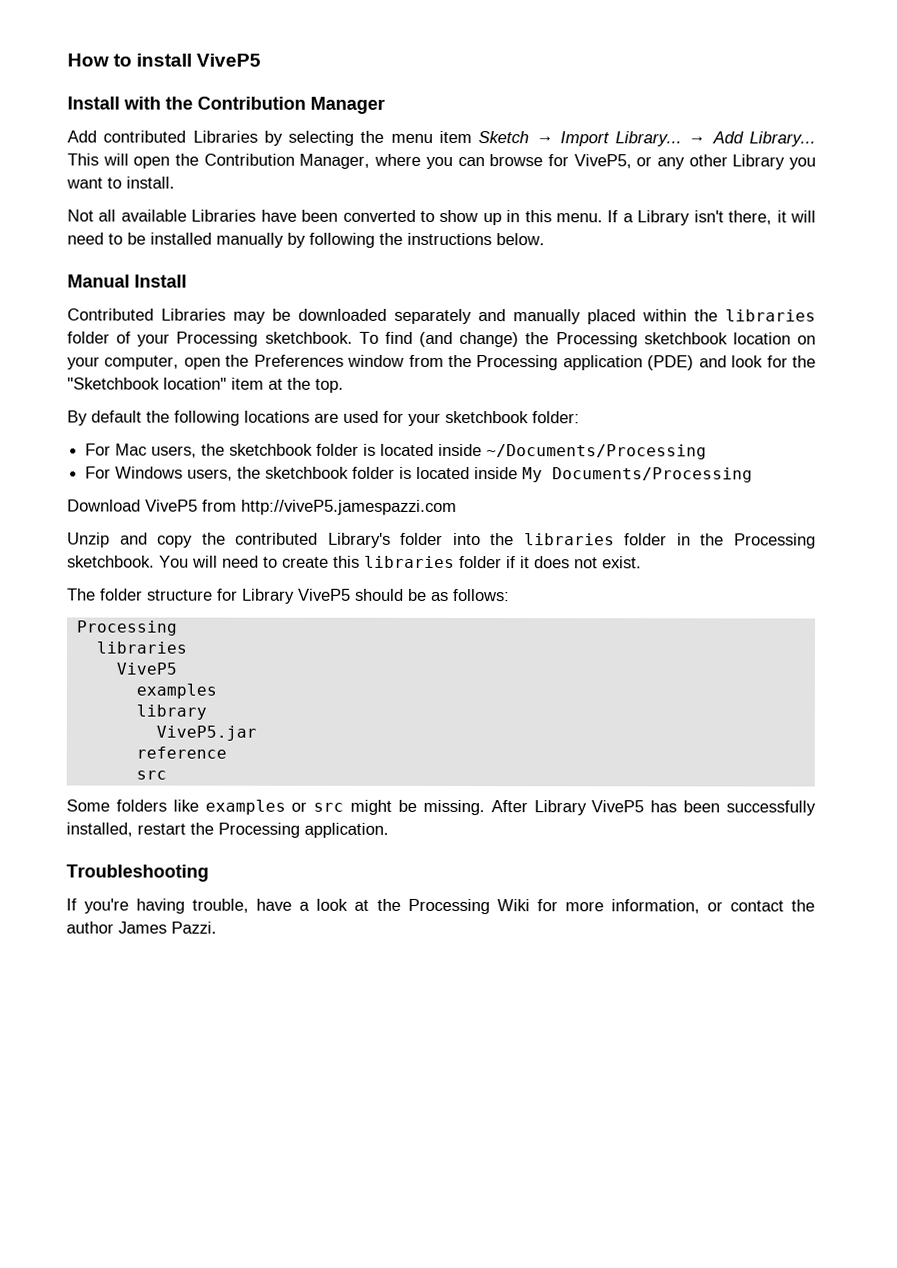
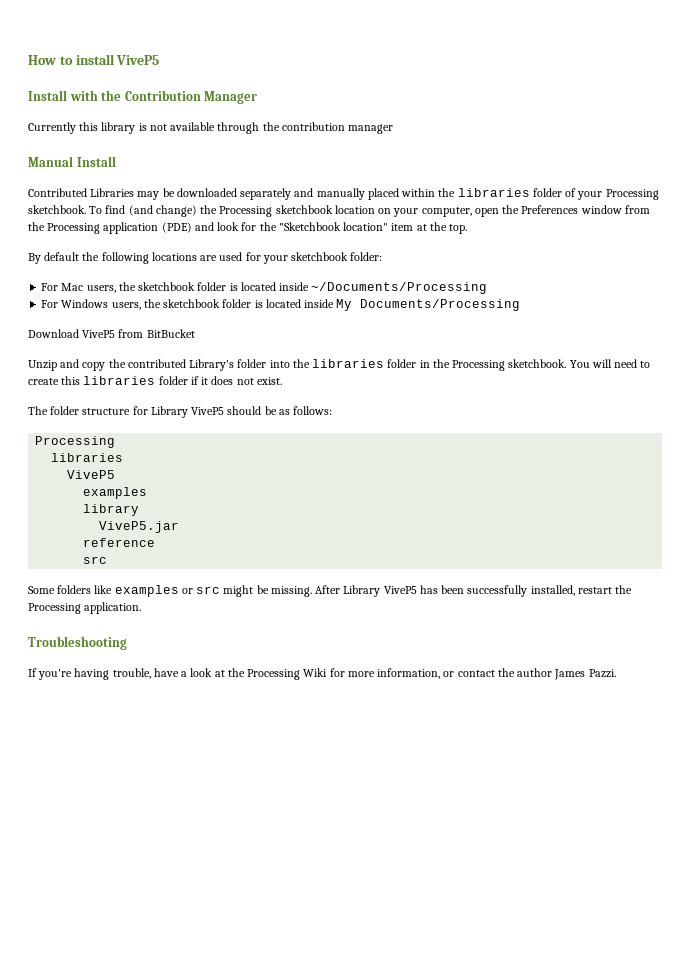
[67,130,817,147] [67,153,816,170] [66,176,175,189] [67,209,817,226] [67,232,545,248] Add contributed Libraries by selecting the menu item Sketch → Import Library... → Add Library... This will open the Contribution Manager, where you can browse for ViveP5, or any other Library you want to install. // Not all available Libraries have been converted to show up in this menu. If a Library isn't there, it will need to be installed manually by following the instructions below. -> [28,122,394,134] Currently this library is not available through the contribution manager
[241,499,457,516] http://viveP5.jamespazzi.com -> [146,329,195,338] BitBucket

